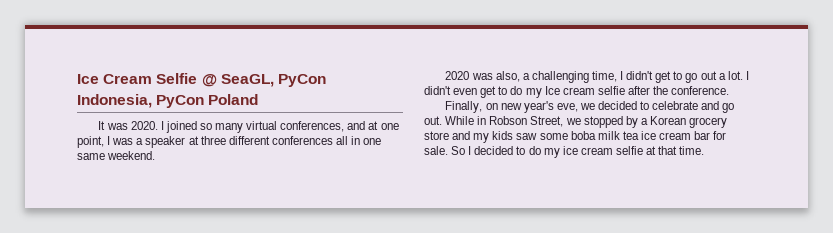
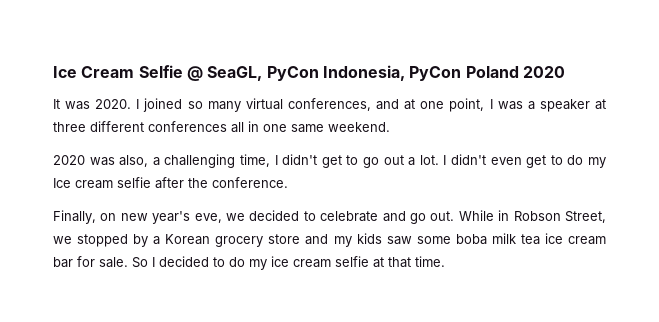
(259, 99) none -> [522,66,565,78] 2020

